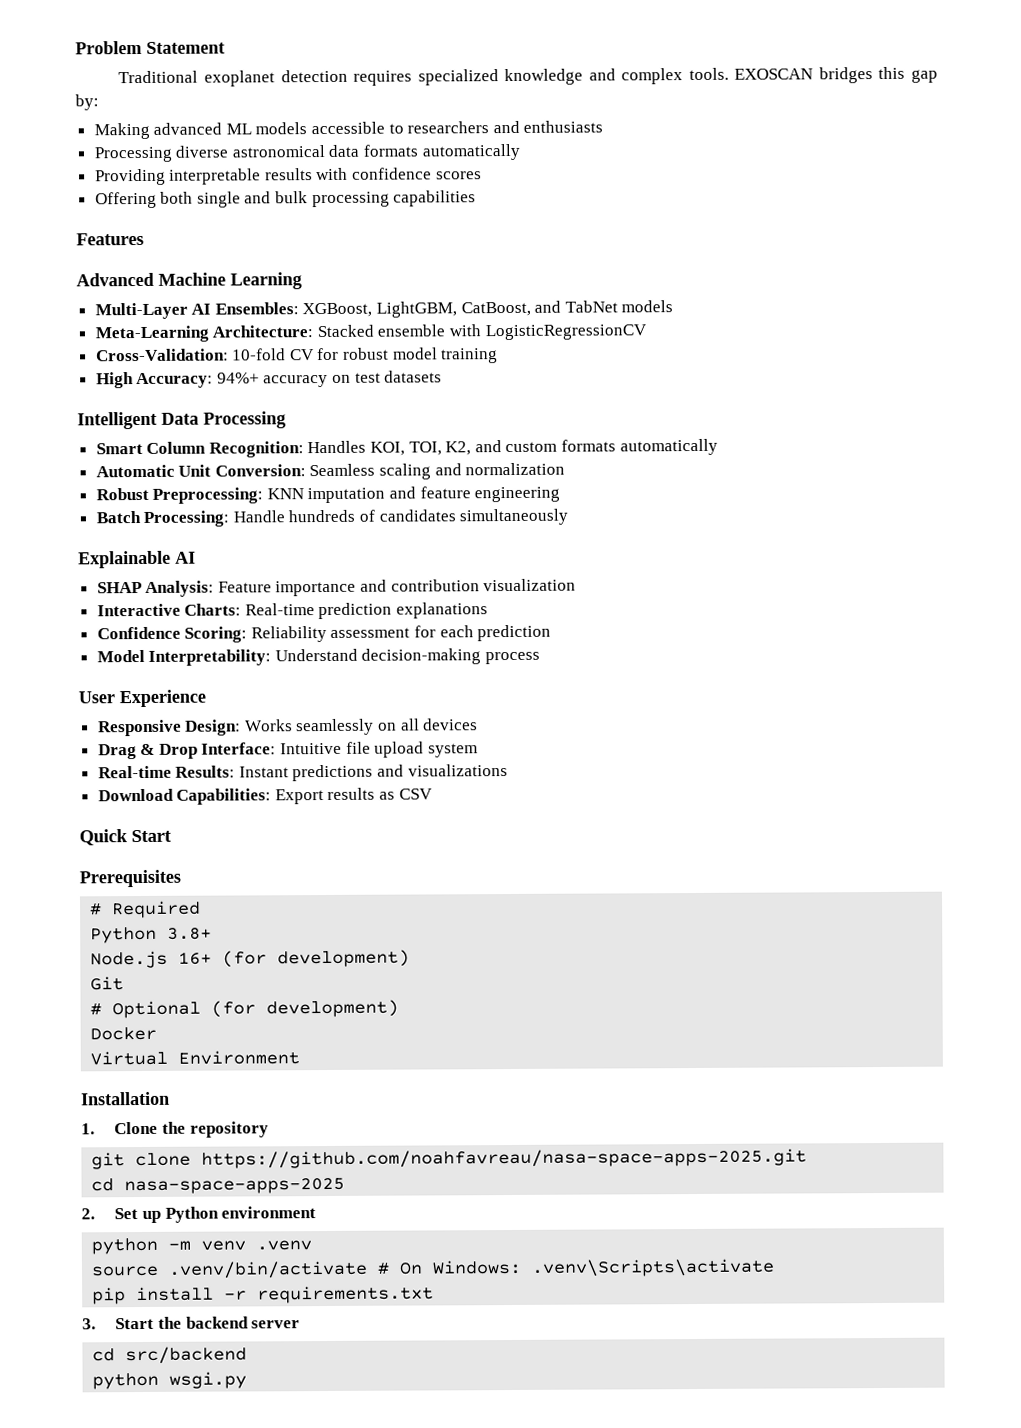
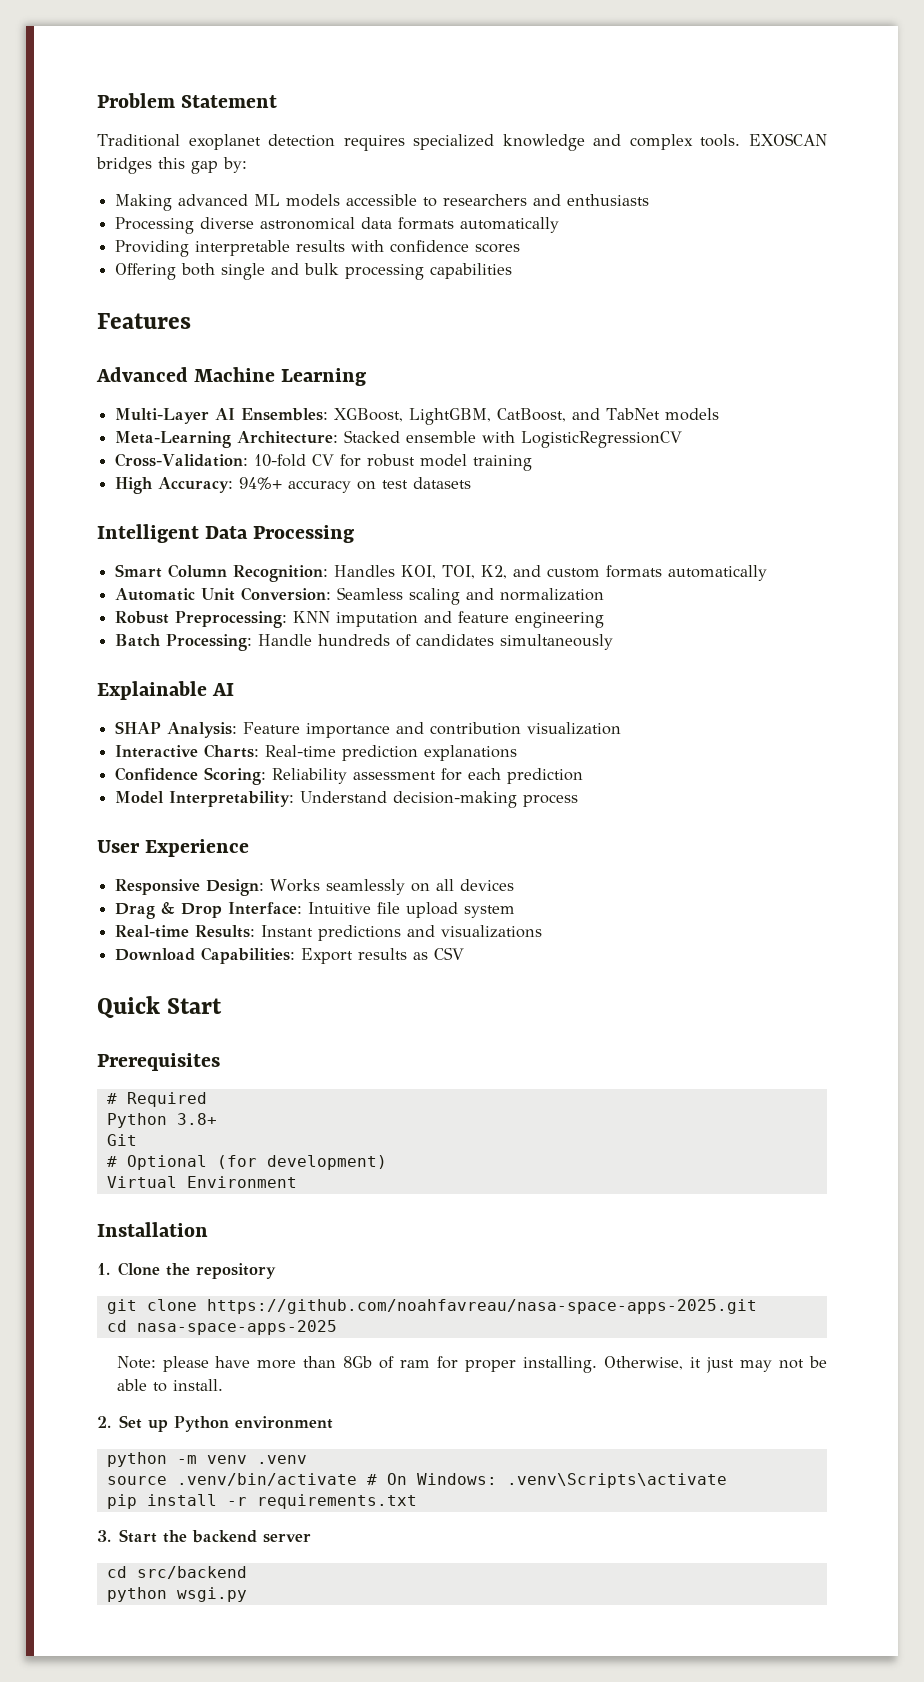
[90,949,411,969] // Node.js 16+ (for development) -> (217, 1119) none
[90,1026,158,1041] // Docker -> (387, 1162) none
(346, 1186) none -> [116,1356,827,1373] [116,1379,223,1392] // Note: please have more than 8Gb of ram for proper installing. Otherwise, it just may not be able to install.

